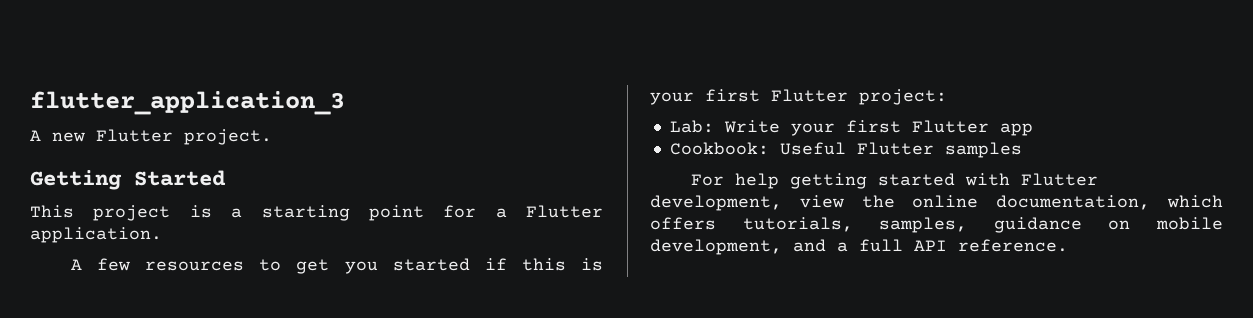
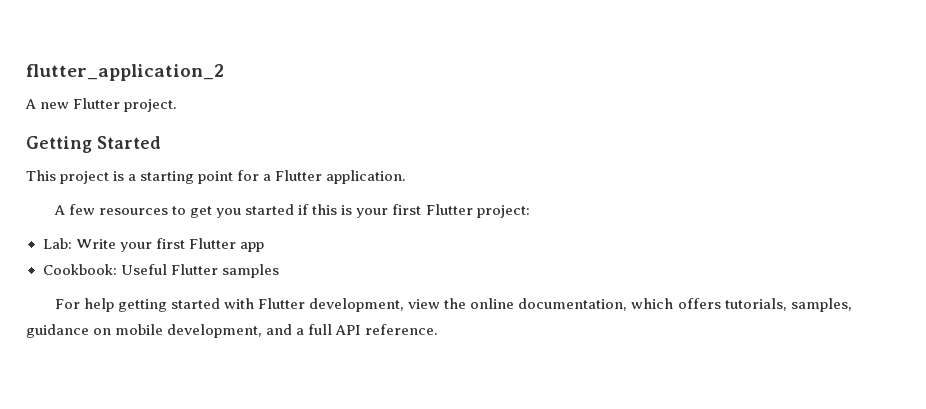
[30,91,345,115] flutter_application_3 -> [26,64,224,81] flutter_application_2

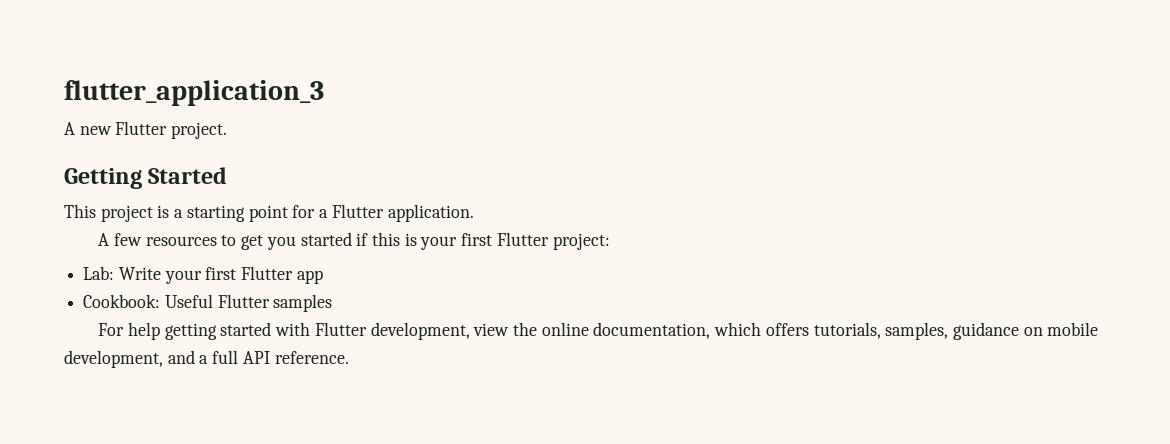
[26,64,224,81] flutter_application_2 -> [64,80,324,106] flutter_application_3

